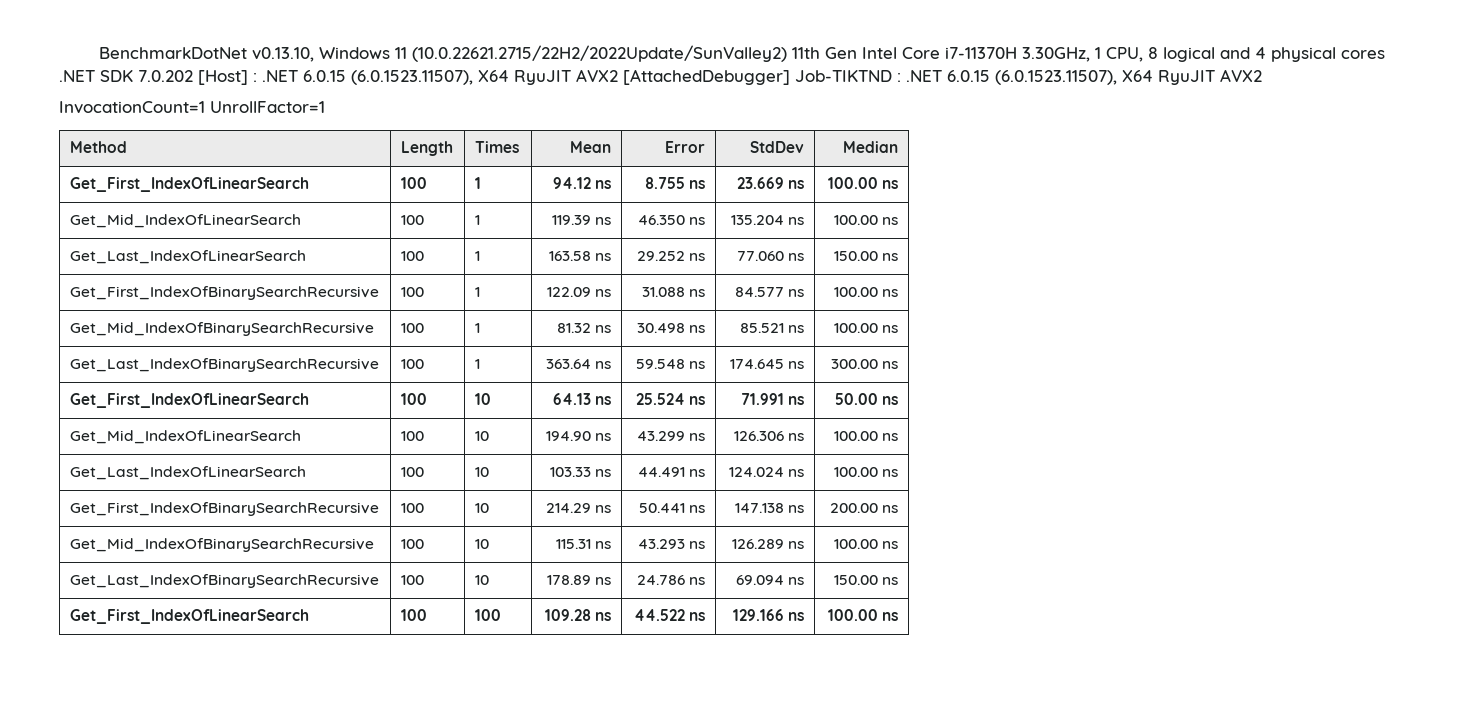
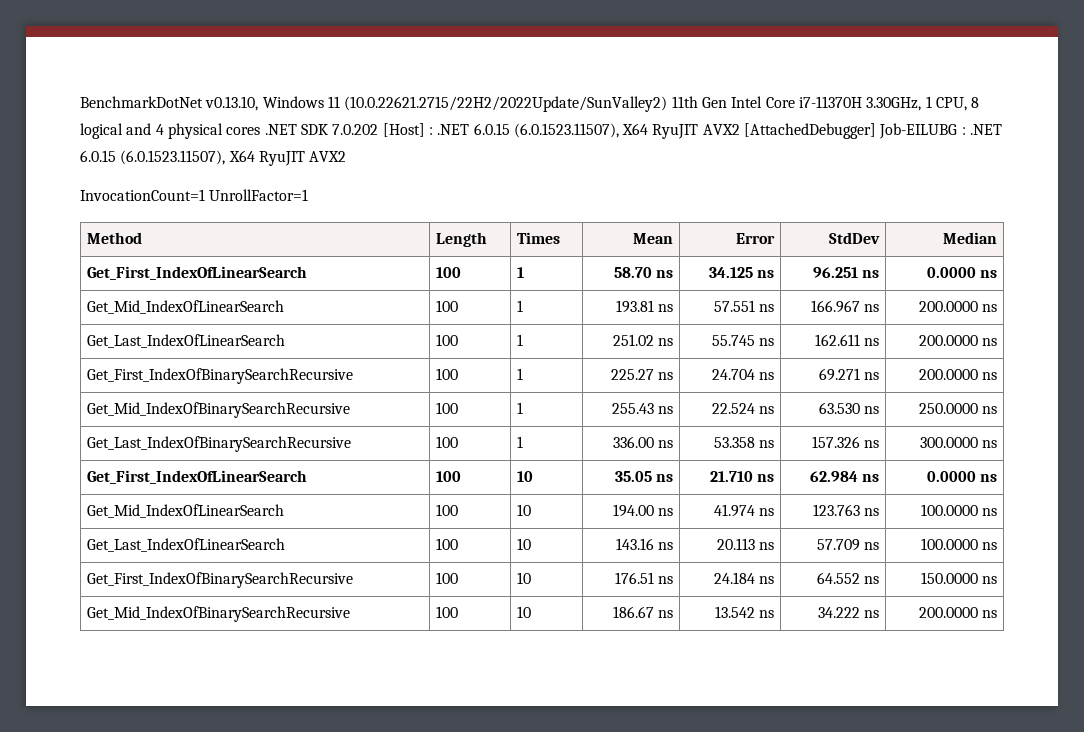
[795,70,892,82] Job-TIKTND -> [879,123,958,139] Job-EILUBG
[553,177,612,189] [645,177,706,189] [737,177,805,189] [828,177,879,189] 94.12 ns | 8.755 ns | 23.669 ns | 100.00 -> [613,267,674,278] [708,267,775,278] [812,267,880,278] [926,267,976,278] 58.70 ns | 34.125 ns | 96.251 ns | 0.0000
[552,215,612,225] [638,215,706,225] [731,215,805,225] [834,215,879,225] 119.39 ns | 46.350 ns | 135.204 ns | 100.00 -> [615,300,674,313] [713,300,775,312] [810,300,880,313] [918,301,978,312] 193.81 ns | 57.551 ns | 166.967 ns | 200.0000
[549,251,612,261] [637,251,706,261] [737,251,805,261] [834,251,879,261] 163.58 ns | 29.252 ns | 77.060 ns | 150.00 -> [612,334,674,346] [711,335,775,346] [814,334,880,346] [918,335,978,346] 251.02 ns | 55.745 ns | 162.611 ns | 200.0000
[547,287,612,297] [642,287,706,297] [735,287,805,297] [834,287,879,297] 122.09 ns | 31.088 ns | 84.577 ns | 100.00 -> [610,369,674,380] [711,369,775,380] [818,368,880,381] [918,369,978,380] 225.27 ns | 24.704 ns | 69.271 ns | 200.0000
[557,323,612,333] [637,323,706,333] [740,323,805,333] [834,323,879,333] 81.32 ns | 30.498 ns | 85.521 ns | 100.00 -> [611,403,674,414] [711,403,775,414] [818,402,880,414] [918,403,978,414] 255.43 ns | 22.524 ns | 63.530 ns | 250.0000
[546,359,612,369] [636,359,706,369] [730,359,805,369] [831,359,879,369] 363.64 ns | 59.548 ns | 174.645 ns | 300.00 -> [612,436,674,448] [713,437,775,448] [811,436,880,448] [919,437,978,448] 336.00 ns | 53.358 ns | 157.326 ns | 300.0000
[553,393,612,405] [636,393,706,405] [741,393,805,405] [835,393,879,405] 64.13 ns | 25.524 ns | 71.991 ns | 50.00 -> [614,471,674,482] [709,471,775,482] [809,471,880,482] [926,471,976,482] 35.05 ns | 21.710 ns | 62.984 ns | 0.0000
[546,431,612,441] [637,431,706,441] [734,431,805,441] [834,431,879,441] 194.90 ns | 43.299 ns | 126.306 ns | 100.00 -> [612,504,674,517] [713,504,775,517] [812,504,880,516] [920,504,978,516] 194.00 ns | 41.974 ns | 123.763 ns | 100.0000
[550,467,612,477] [638,467,706,477] [729,467,805,477] [834,467,879,477] 103.33 ns | 44.491 ns | 124.024 ns | 100.00 -> [615,538,674,550] [716,538,775,550] [816,539,880,551] [920,538,978,550] 143.16 ns | 20.113 ns | 57.709 ns | 100.0000
[546,503,612,513] [639,503,706,513] [735,503,805,513] [830,503,879,513] 214.29 ns | 50.441 ns | 147.138 ns | 200.00 -> [614,572,674,584] [713,572,775,584] [816,572,880,584] [920,572,978,584] 176.51 ns | 24.184 ns | 64.552 ns | 150.0000
[556,539,612,549] [638,539,706,549] [732,539,805,549] [834,539,899,549] [69,574,379,588] [400,575,424,585] [474,575,489,585] [547,575,612,585] [637,575,706,585] [736,575,805,585] [834,575,899,585] [69,609,309,624] [400,609,427,621] [474,609,501,621] [545,609,612,621] [634,609,706,621] [733,609,805,621] [828,609,899,621] 115.31 ns | 43.293 ns | 126.289 ns | 100.00 ns // Get_Last_IndexOfBinarySearchRecursive | 100 | 10 | 178.89 ns | 24.786 ns | 69.094 ns | 150.00 ns // Get_First_IndexOfLinearSearch | 100 | 100 | 109.28 ns | 44.522 ns | 129.166 ns | 100.00 ns -> [612,606,674,618] [714,606,775,618] [817,607,880,618] [918,607,998,618] 186.67 ns | 13.542 ns | 34.222 ns | 200.0000 ns

